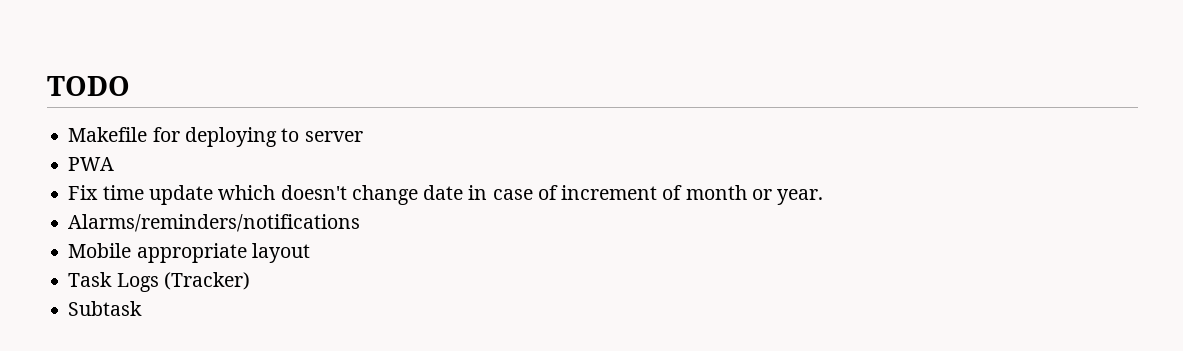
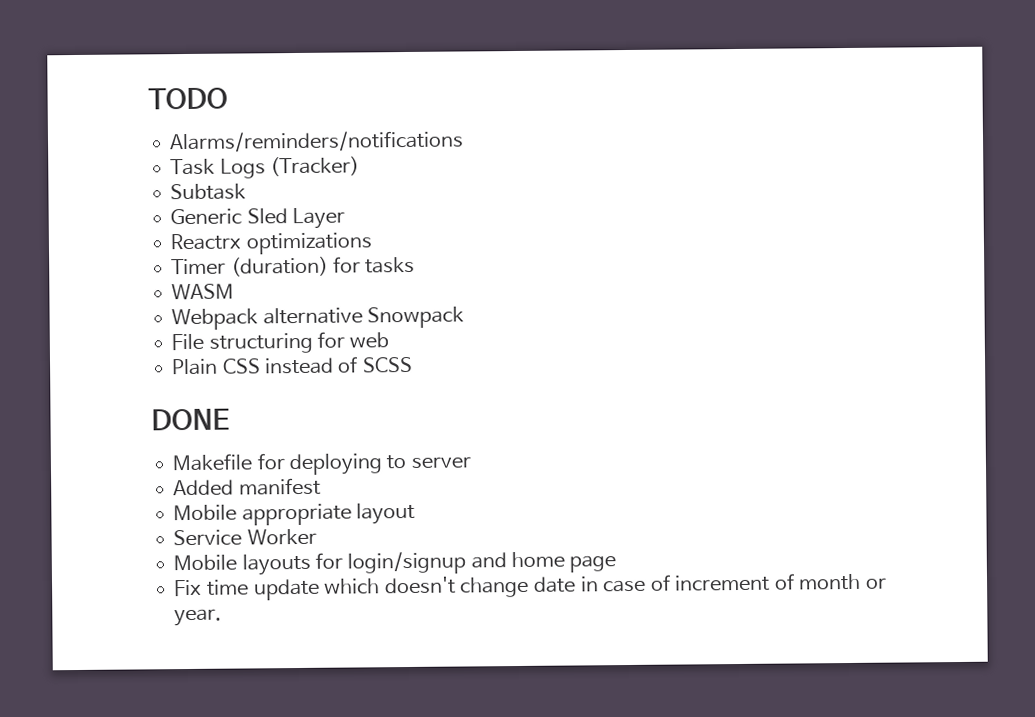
(130, 86) none -> [169,130,465,153] [170,156,360,179] [170,183,247,201] [170,207,345,230] [170,232,373,255] [171,256,416,277] [171,283,235,301] [171,306,464,331] [171,331,390,354] [171,356,413,376] [151,408,230,431] // Alarms/reminders/notifications // Task Logs (Tracker) // Subtask // Generic Sled Layer // Reactrx optimizations // Timer (duration) for tasks // WASM // Webpack alternative Snowpack // File structuring for web // Plain CSS instead of SCSS // DONE
[68,157,115,171] PWA -> [173,477,321,497] [173,502,415,526] [173,528,317,547] [173,551,617,576] Added manifest // Mobile appropriate layout // Service Worker // Mobile layouts for login/signup and home page
[68,214,361,232] [68,243,310,263] [68,272,250,292] [68,301,143,316] // Alarms/reminders/notifications // Mobile appropriate layout // Task Logs (Tracker) // Subtask -> (223, 617) none

